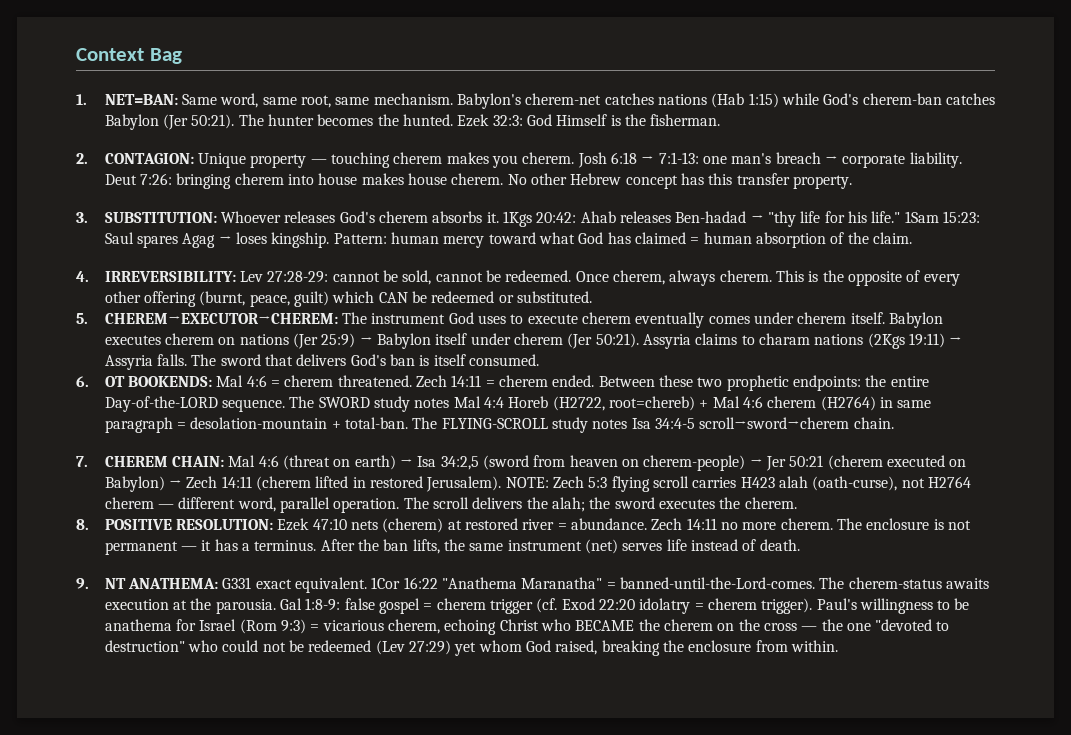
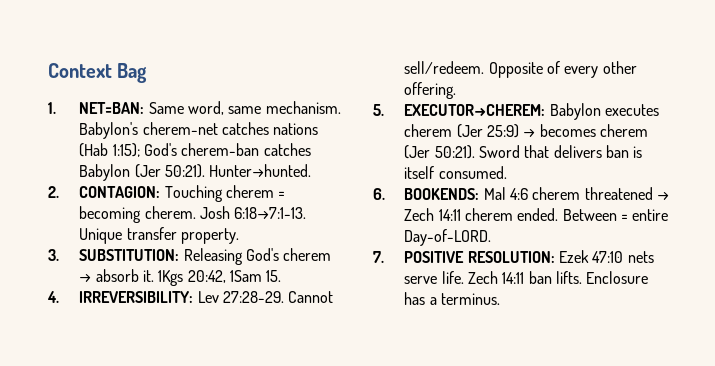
[301,95,370,108] root, same -> (262, 110) none
[748,93,819,108] 1:15) while -> [112,143,140,157] 1:15);
[238,114,721,127] [76,152,962,168] [104,173,852,189] [76,211,980,227] [104,232,912,248] [76,270,960,286] [104,291,592,307] [76,312,885,328] The hunter becomes the hunted. Ezek 32:3: God Himself is the fisherman. // 2. CONTAGION: Unique property — touching cherem makes you cherem. Josh 6:18 → 7:1-13: one man's breach → corporate liability. Deut 7:26: bringing cherem into house makes house cherem. No other Hebrew concept has this transfer property. // 3. SUBSTITUTION: Whoever releases God's cherem absorbs it. 1Kgs 20:42: Ahab releases Ben-hadad → "thy life for his life." 1Sam 15:23: Saul spares Agag → loses kingship. Pattern: human mercy toward what God has claimed = human absorption of the claim. // 4. IRREVERSIBILITY: Lev 27:28-29: cannot be sold, cannot be redeemed. Once cherem, always cherem. This is the opposite of every other offering (burnt, peace, guilt) which CAN be redeemed or substituted. // 5. CHEREM→EXECUTOR→CHEREM: The instrument God uses to execute cherem eventually comes under cherem itself. -> [209,164,312,177] [48,185,286,202] [79,206,307,223] [79,227,239,244] [48,248,332,265] [79,269,282,286] [47,291,334,303] [404,61,637,78] [404,82,457,99] [373,104,546,116] Hunter→hunted. // 2. CONTAGION: Touching cherem = becoming cherem. Josh 6:18→7:1-13. Unique transfer property. // 3. SUBSTITUTION: Releasing God's cherem → absorb it. 1Kgs 20:42, 1Sam 15. // 4. IRREVERSIBILITY: Lev 27:28-29. Cannot sell/redeem. Opposite of every other offering. // 5. EXECUTOR→CHEREM:
[218,334,289,345] on nations -> (453, 130) none
[377,333,963,349] [104,354,261,370] Babylon itself under cherem (Jer 50:21). Assyria claims to charam nations (2Kgs 19:11) → Assyria falls. The sword -> [539,124,648,137] [404,145,520,159] becomes cherem (Jer 50:21). Sword
[350,354,386,366] God's -> (602, 151) none
[104,376,125,387] OT -> (385, 194) none
[271,375,495,387] = cherem threatened. Zech 14:11 = -> [532,187,669,200] [404,208,461,221] cherem threatened → Zech 14:11
[658,375,929,391] [104,396,932,412] [104,417,894,433] [76,455,967,471] [104,476,971,492] [104,497,797,513] [76,519,89,530] these two prophetic endpoints: the entire Day-of-the-LORD sequence. The SWORD study notes Mal 4:4 Horeb (H2722, root=chereb) + Mal 4:6 cherem (H2764) in same paragraph = desolation-mountain + total-ban. The FLYING-SCROLL study notes Isa 34:4-5 scroll→sword→cherem chain. // 7. CHEREM CHAIN: Mal 4:6 (threat on earth) → Isa 34:2,5 (sword from heaven on cherem-people) → Jer 50:21 (cherem executed on Babylon) → Zech 14:11 (cherem lifted in restored Jerusalem). NOTE: Zech 5:3 flying scroll carries H423 alah (oath-curse), not H2764 cherem — different word, parallel operation. The scroll delivers the alah; the sword executes the cherem. // 8. -> [620,209,669,221] [404,229,492,246] [373,251,384,263] = entire Day-of-LORD. // 7.
[382,518,971,533] [104,539,800,555] [76,577,989,593] [104,598,970,614] [104,619,950,635] [104,640,838,656] (cherem) at restored river = abundance. Zech 14:11 no more cherem. The enclosure is not permanent — it has a terminus. After the ban lifts, the same instrument (net) serves life instead of death. // 9. NT ANATHEMA: G331 exact equivalent. 1Cor 16:22 "Anathema Maranatha" = banned-until-the-Lord-comes. The cherem-status awaits execution at the parousia. Gal 1:8-9: false gospel = cherem trigger (cf. Exod 22:20 idolatry = cherem trigger). Paul's willingness to be anathema for Israel (Rom 9:3) = vicarious cherem, echoing Christ who BECAME the cherem on the cross — the one "devoted to destruction" who could not be redeemed (Lev 27:29) yet whom God raised, breaking the enclosure from within. -> [404,271,649,284] [404,292,500,305] serve life. Zech 14:11 ban lifts. Enclosure has a terminus.

